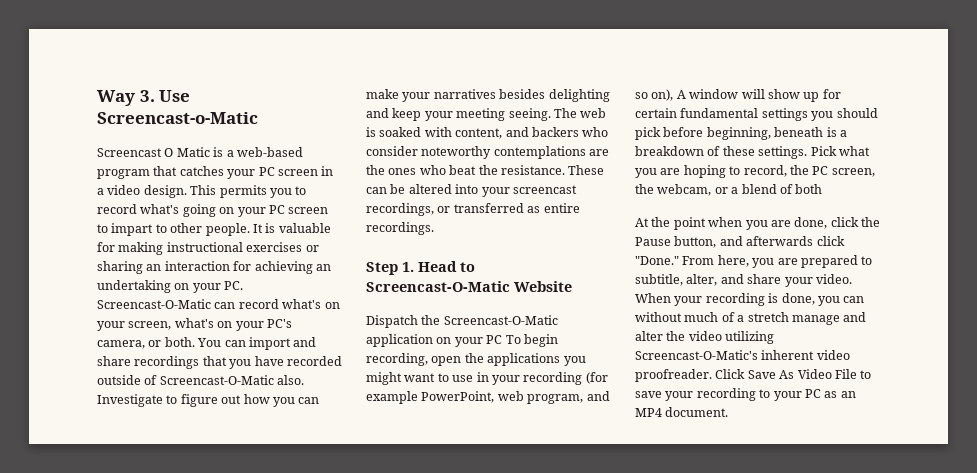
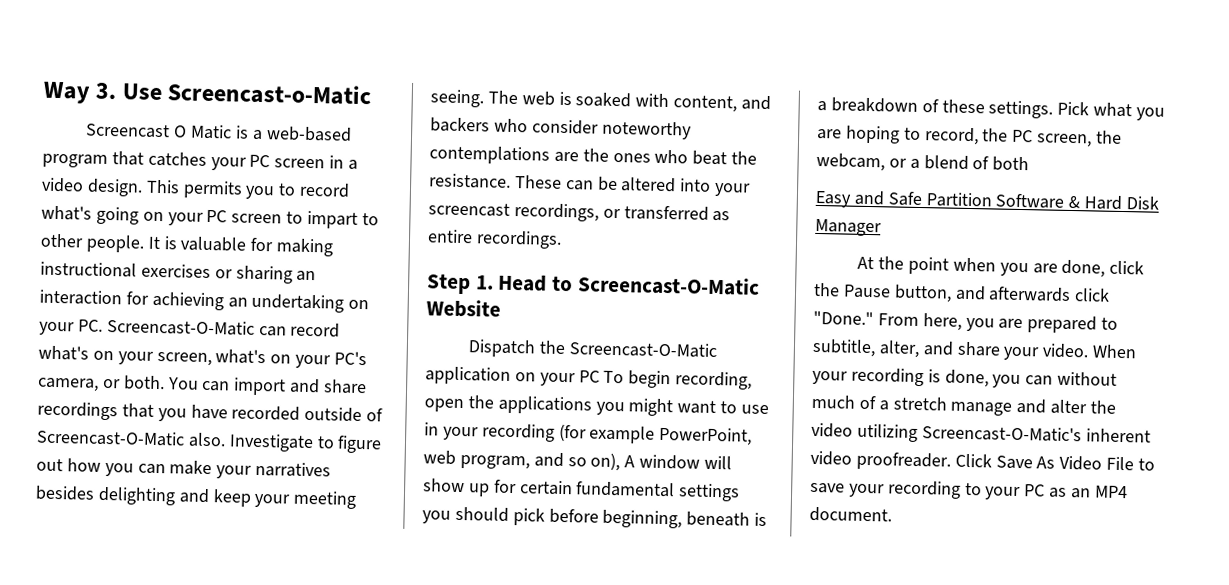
(823, 189) none -> [815,190,1160,211] [815,218,882,237] // Easy and Safe Partition Software & Hard Disk Manager

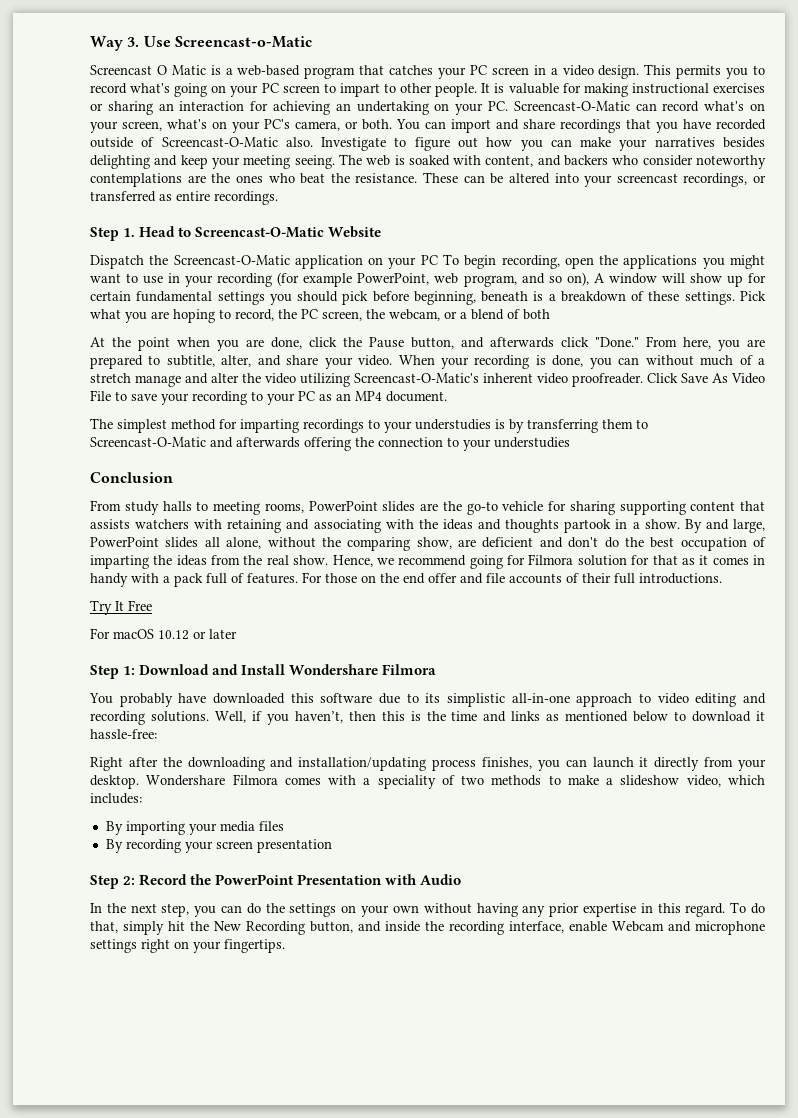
[815,190,1160,211] [815,218,882,237] // Easy and Safe Partition Software & Hard Disk Manager -> (550, 314) none
(892, 514) none -> [90,418,648,433] [90,437,570,451] [90,472,173,483] [90,500,765,515] [90,519,766,533] [90,537,766,551] [90,554,765,569] [90,572,722,587] [90,600,152,615] [90,628,237,640] [90,664,437,679] [89,693,766,707] [90,711,766,725] [90,729,157,739] [90,757,766,771] [90,774,765,789] [90,793,142,804] [105,821,284,835] [105,839,332,853] [90,874,462,889] [90,902,765,917] [90,921,765,935] [90,939,285,953] // The simplest method for imparting recordings to your understudies is by transferring them to Screencast-O-Matic and afterwards offering the connection to your understudies // Conclusion // From study halls to meeting rooms, PowerPoint slides are the go-to vehicle for sharing supporting content that assists watchers with retaining and associating with the ideas and thoughts partook in a show. By and large, PowerPoint slides all alone, without the comparing show, are deficient and don't do the best occupation of imparting the ideas from the real show. Hence, we recommend going for Filmora solution for that as it comes in handy with a pack full of features. For those on the end offer and file accounts of their full introductions. // Try It Free // For macOS 10.12 or later // Step 1: Download and Install Wondershare Filmora // You probably have downloaded this software due to its simplistic all-in-one approach to video editing and recording solutions. Well, if you haven’t, then this is the time and links as mentioned below to download it hassle-free: // Right after the downloading and installation/updating process finishes, you can launch it directly from your desktop. Wondershare Filmora comes with a speciality of two methods to make a slideshow video, which includes: // By importing your media files // By recording your screen presentation // Step 2: Record the PowerPoint Presentation with Audio // In the next step, you can do the settings on your own without having any prior expertise in this regard. To do that, simply hit the New Recording button, and inside the recording interface, enable Webcam and microphone settings right on your fingertips.

